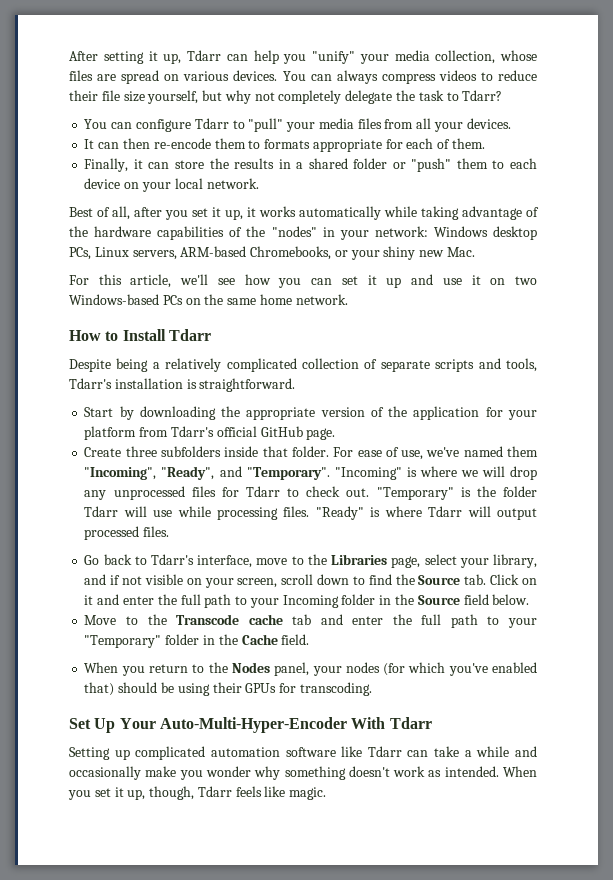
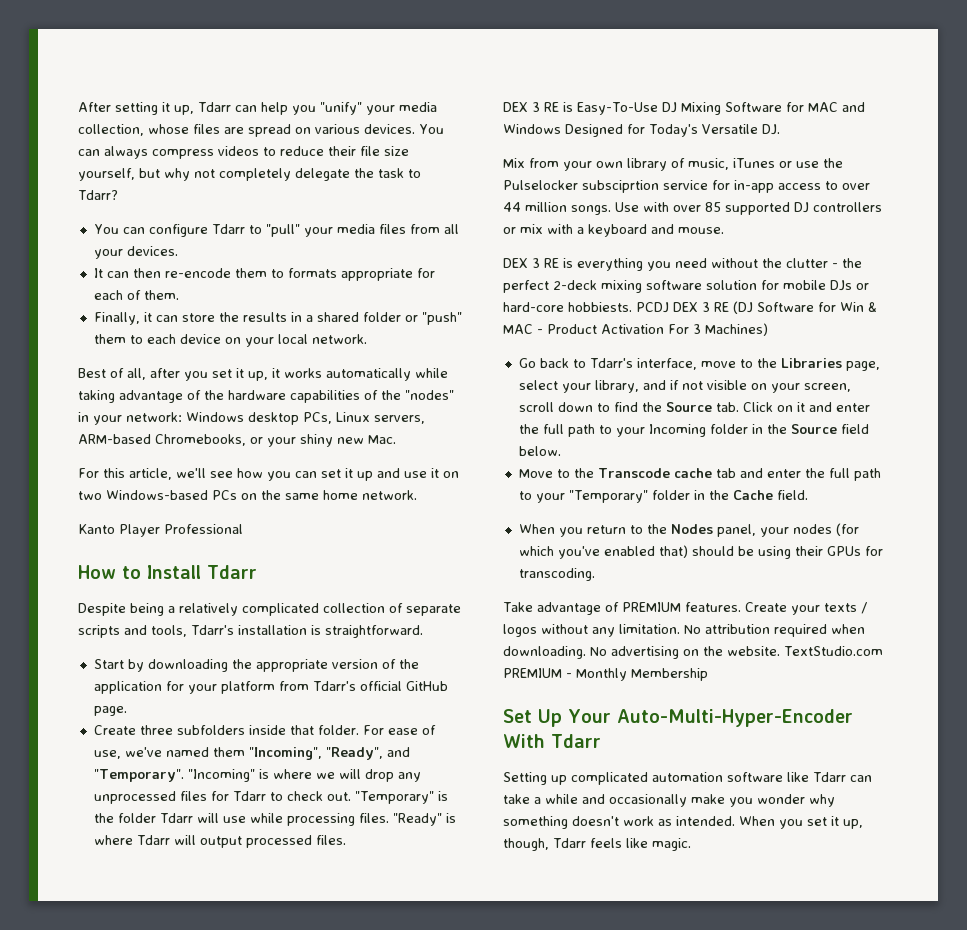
(348, 299) none -> [78,524,243,537] // Kanto Player Professional
(170, 531) none -> [503,102,865,115] [503,124,780,137] [503,158,843,171] [503,180,870,193] [503,202,882,215] [503,224,724,237] [503,258,862,271] [503,280,869,293] [503,301,877,314] [503,323,768,336] // DEX 3 RE is Easy-To-Use DJ Mixing Software for MAC and Windows Designed for Today's Versatile DJ. // Mix from your own library of music, iTunes or use the Pulselocker subsciprtion service for in-app access to over 44 million songs. Use with over 85 supported DJ controllers or mix with a keyboard and mouse. // DEX 3 RE is everything you need without the clutter - the perfect 2-deck mixing software solution for mobile DJs or hard-core hobbiests. PCDJ DEX 3 RE (DJ Software for Win & MAC - Product Activation For 3 Machines)
(372, 689) none -> [503,602,867,615] [503,624,865,637] [503,646,883,659] [503,668,708,681] // Take advantage of PREMIUM features. Create your texts / logos without any limitation. No attribution required when downloading. No advertising on the website. TextStudio.com PREMIUM - Monthly Membership

